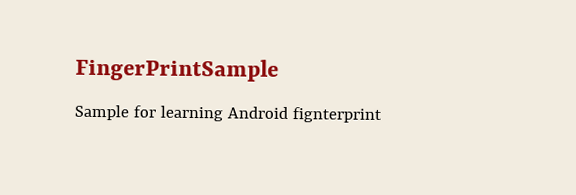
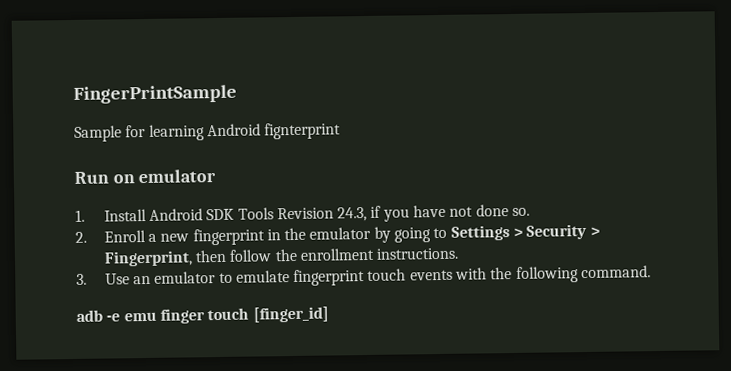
(382, 115) none -> [74,169,217,184] [75,204,531,222] [75,223,600,246] [103,247,460,267] [76,265,652,286] [76,306,329,324] // Run on emulator // 1. Install Android SDK Tools Revision 24.3, if you have not done so. // 2. Enroll a new fingerprint in the emulator by going to Settings > Security > Fingerprint, then follow the enrollment instructions. // 3. Use an emulator to emulate fingerprint touch events with the following command. // adb -e emu finger touch [finger_id]

